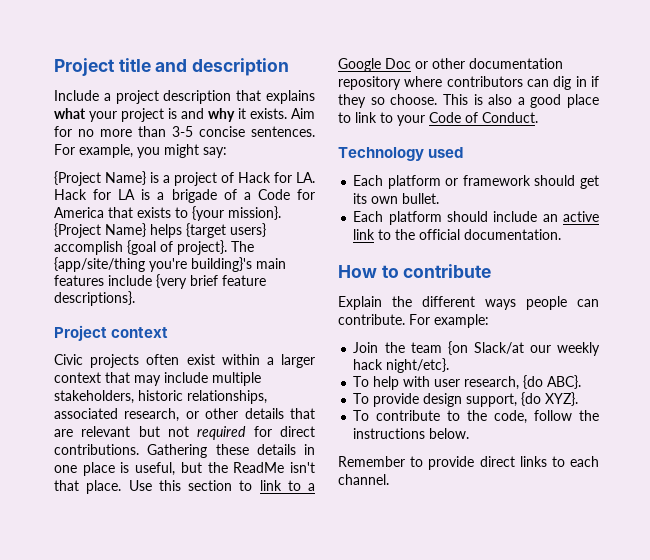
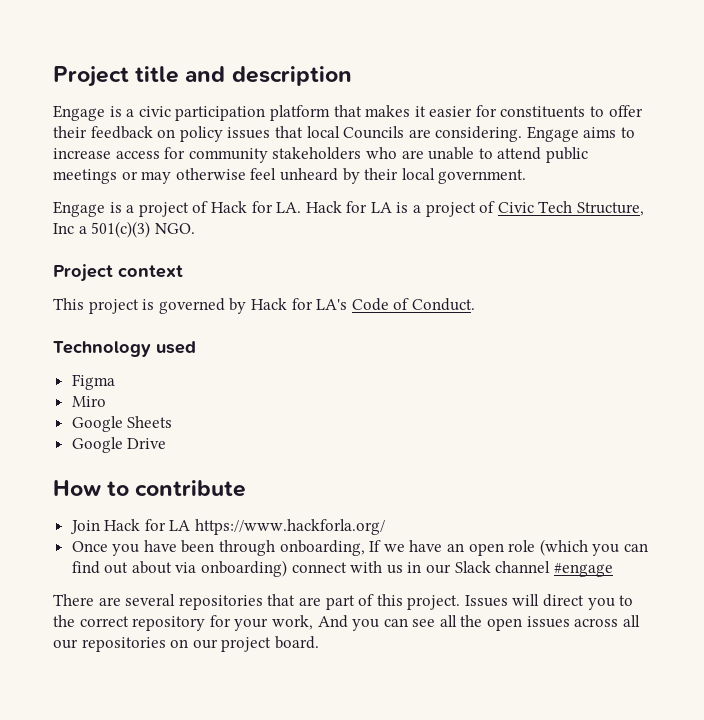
[54,90,315,104] [54,108,315,122] [54,126,315,137] [54,144,227,158] [54,171,146,186] Include a project description that explains what your project is and why it exists. Aim for no more than 3-5 concise sentences. For example, you might say: // {Project Name} -> [53,105,643,121] [53,126,636,142] [53,147,588,163] [53,168,527,184] [53,201,105,217] Engage is a civic participation platform that makes it easier for constituents to offer their feedback on policy issues that local Councils are considering. Engage aims to increase access for community stakeholders who are unable to attend public meetings or may otherwise feel unheard by their local government. // Engage
[171,189,315,203] [54,206,281,221] [54,223,266,238] [54,240,254,255] [54,257,286,272] [54,274,266,289] [54,291,135,306] [54,325,169,341] [54,354,315,368] [54,372,261,386] [54,390,267,404] [54,408,315,422] [54,426,315,440] [54,444,315,458] [54,462,315,476] [54,480,315,494] [338,58,563,72] [338,76,599,90] [338,94,599,108] [338,112,425,126] brigade of a Code for America that exists to {your mission}. {Project Name} helps {target users} accomplish {goal of project}. The {app/site/thing you're building}'s main features include {very brief feature descriptions}. // Project context // Civic projects often exist within a larger context that may include multiple stakeholders, historic relationships, associated research, or other details that are relevant but not required for direct contributions. Gathering these details in one place is useful, but the ReadMe isn't that place. Use this section to link to a Google Doc or other documentation repository where contributors can dig in if they so choose. This is also a good place to link to your -> [425,201,645,217] [53,221,195,238] [53,264,183,282] [53,298,348,314] project of Civic Tech Structure, Inc a 501(c)(3) NGO. // Project context // This project is governed by Hack for LA's
[353,175,599,189] [353,193,440,204] [353,211,599,225] [353,229,562,240] [338,264,492,278] [338,296,599,310] [338,314,489,328] [353,341,600,356] [353,358,450,373] [353,375,582,390] [353,392,579,407] [353,410,599,424] [353,428,470,439] [338,456,599,470] [338,474,389,485] Each platform or framework should get its own bullet. // Each platform should include an active link to the official documentation. // How to contribute // Explain the different ways people can contribute. For example: // Join the team {on Slack/at our weekly hack night/etc}. // To help with user research, {do ABC}. // To provide design support, {do XYZ}. // To contribute to the code, follow the instructions below. // Remember to provide direct links to each channel. -> [71,374,115,390] [71,396,106,407] [71,416,173,432] [71,437,167,453] [53,480,247,497] [69,519,386,535] [71,539,648,556] [71,560,613,577] [53,594,634,610] [53,615,640,631] [53,636,319,652] Figma // Miro // Google Sheets // Google Drive // How to contribute // Join Hack for LA https://www.hackforla.org/ // Once you have been through onboarding, If we have an open role (which you can find out about via onboarding) connect with us in our Slack channel #engage // There are several repositories that are part of this project. Issues will direct you to the correct repository for your work, And you can see all the open issues across all our repositories on our project board.

